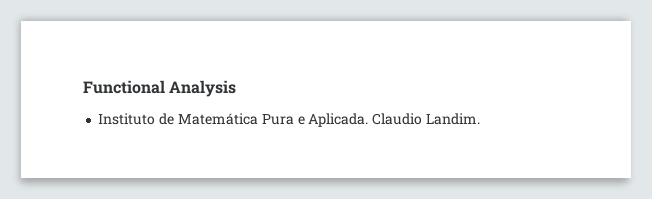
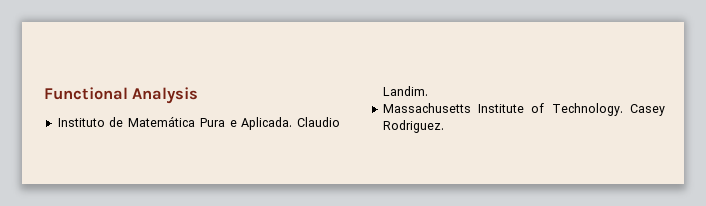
(480, 119) none -> [382,103,665,116] [382,120,444,133] // Massachusetts Institute of Technology. Casey Rodriguez.

